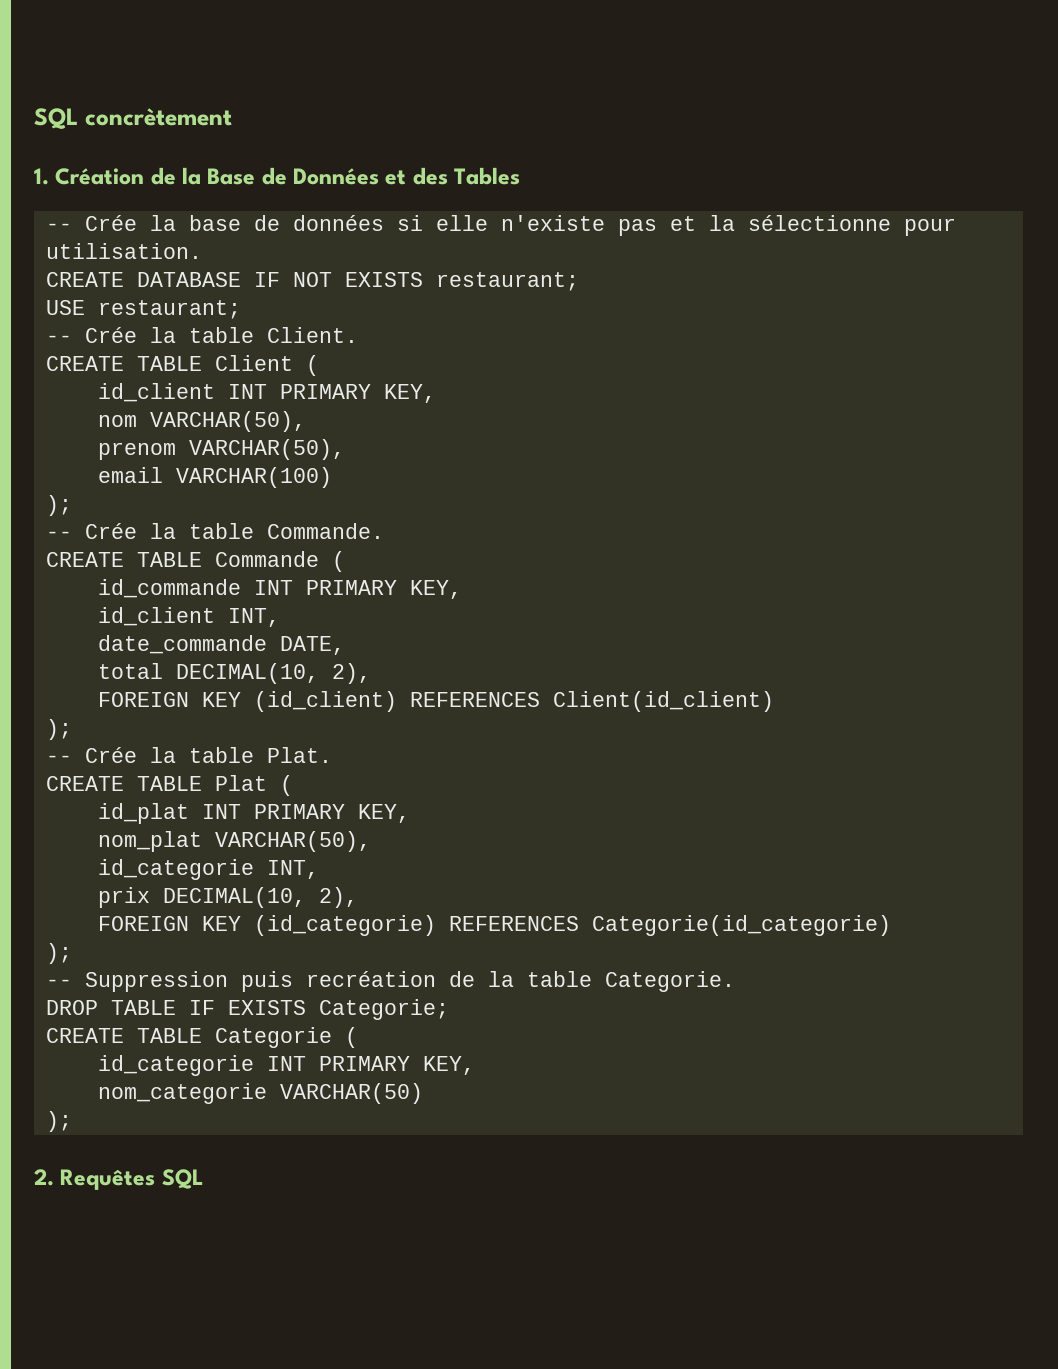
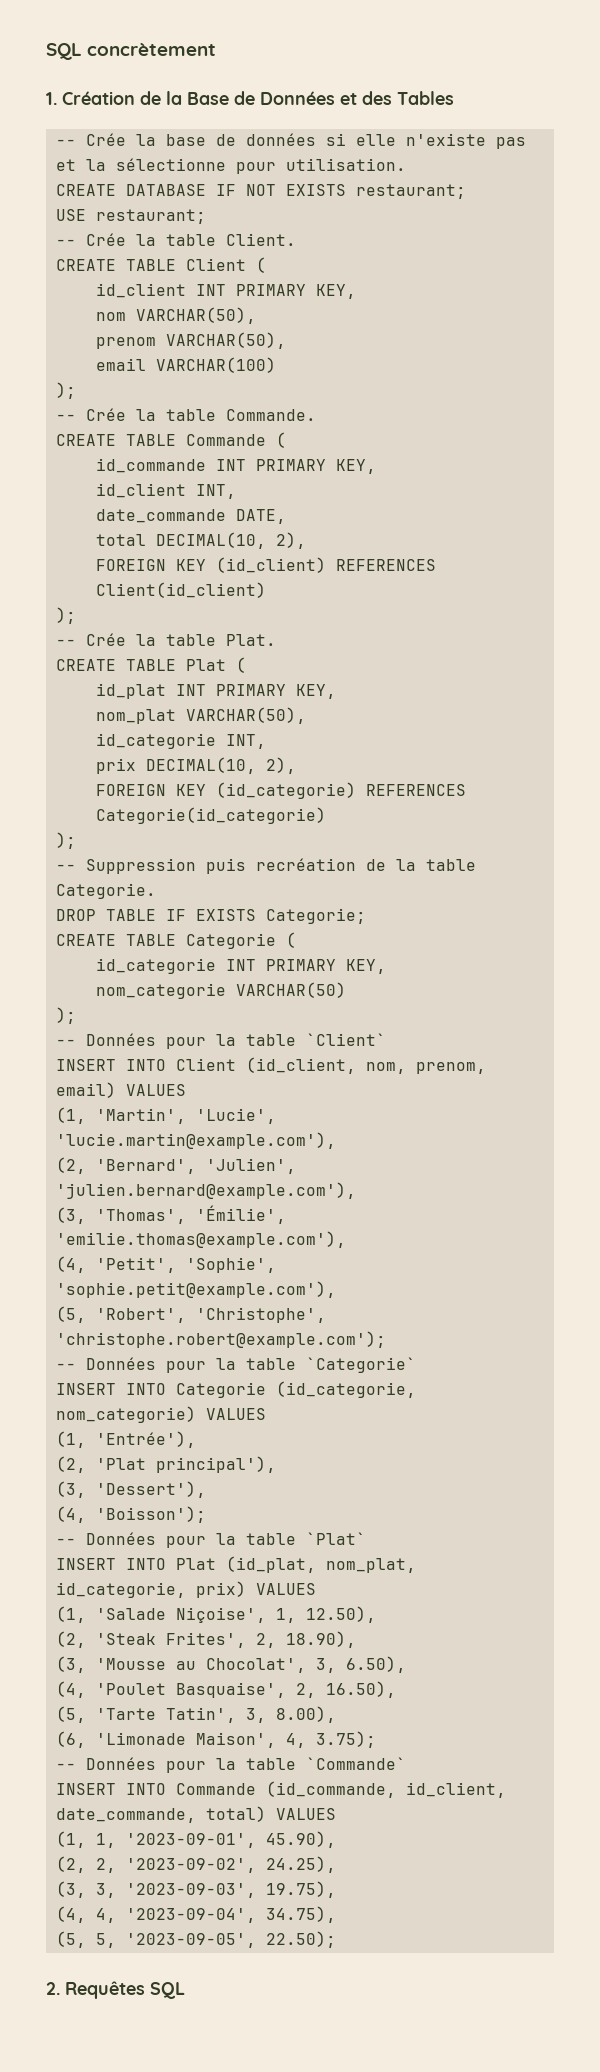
(73, 1121) none -> [55,1033,386,1049] [55,1057,486,1074] [55,1082,186,1098] [55,1107,276,1124] [55,1132,336,1149] [55,1157,296,1174] [55,1182,356,1199] [55,1205,286,1224] [55,1231,346,1248] [55,1256,276,1273] [55,1281,336,1298] [55,1306,326,1323] [55,1331,386,1348] [55,1357,416,1373] [55,1381,416,1398] [55,1406,266,1423] [55,1431,196,1448] [55,1456,276,1473] [55,1481,206,1498] [55,1506,206,1523] [55,1532,366,1548] [55,1556,416,1573] [55,1581,316,1598] [55,1606,376,1623] [55,1631,356,1648] [55,1656,406,1673] [55,1681,396,1698] [55,1706,336,1723] [55,1731,376,1748] [55,1757,406,1773] [55,1781,506,1798] [55,1806,336,1823] [55,1831,336,1848] [55,1856,336,1873] [55,1881,336,1898] [55,1906,336,1923] [55,1931,336,1948] // -- Données pour la table `Client` // INSERT INTO Client (id_client, nom, prenom, email) VALUES // (1, 'Martin', 'Lucie', 'lucie.martin@example.com'), // (2, 'Bernard', 'Julien', 'julien.bernard@example.com'), // (3, 'Thomas', 'Émilie', 'emilie.thomas@example.com'), // (4, 'Petit', 'Sophie', 'sophie.petit@example.com'), // (5, 'Robert', 'Christophe', 'christophe.robert@example.com'); // -- Données pour la table `Categorie` // INSERT INTO Categorie (id_categorie, nom_categorie) VALUES // (1, 'Entrée'), // (2, 'Plat principal'), // (3, 'Dessert'), // (4, 'Boisson'); // -- Données pour la table `Plat` // INSERT INTO Plat (id_plat, nom_plat, id_categorie, prix) VALUES // (1, 'Salade Niçoise', 1, 12.50), // (2, 'Steak Frites', 2, 18.90), // (3, 'Mousse au Chocolat', 3, 6.50), // (4, 'Poulet Basquaise', 2, 16.50), // (5, 'Tarte Tatin', 3, 8.00), // (6, 'Limonade Maison', 4, 3.75); // -- Données pour la table `Commande` // INSERT INTO Commande (id_commande, id_client, date_commande, total) VALUES // (1, 1, '2023-09-01', 45.90), // (2, 2, '2023-09-02', 24.25), // (3, 3, '2023-09-03', 19.75), // (4, 4, '2023-09-04', 34.75), // (5, 5, '2023-09-05', 22.50);

